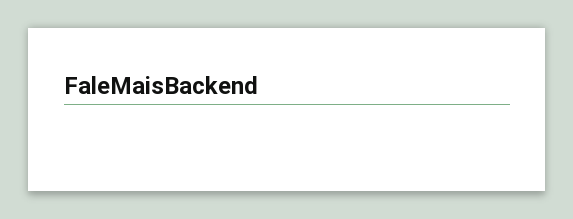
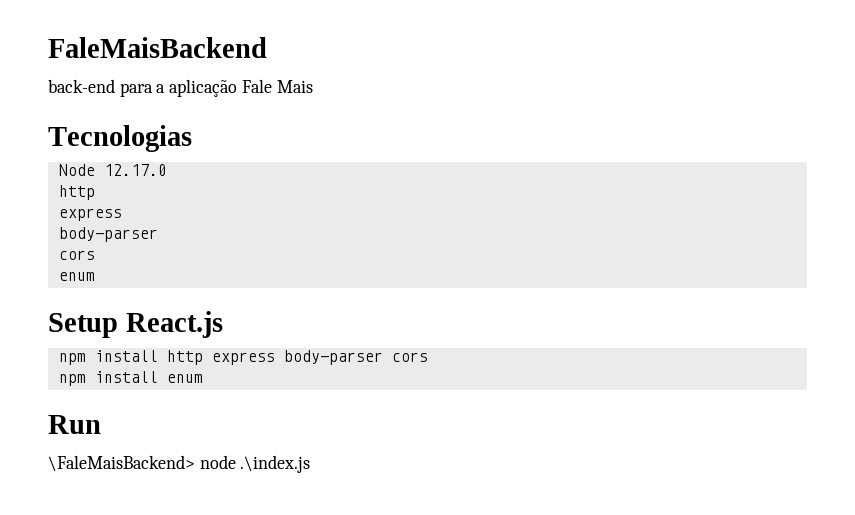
(258, 85) none -> [48,79,313,97] [48,125,192,152] [58,164,167,176] [58,185,95,200] [58,208,122,221] [58,227,158,242] [58,250,95,260] [58,272,95,281] [48,311,223,338] [58,350,428,365] [58,371,203,386] [48,415,101,434] [48,455,311,473] // back-end para a aplicação Fale Mais // Tecnologias // Node 12.17.0 // http // express // body-parser // cors // enum // Setup React.js // npm install http express body-parser cors // npm install enum // Run // \FaleMaisBackend> node .\index.js

